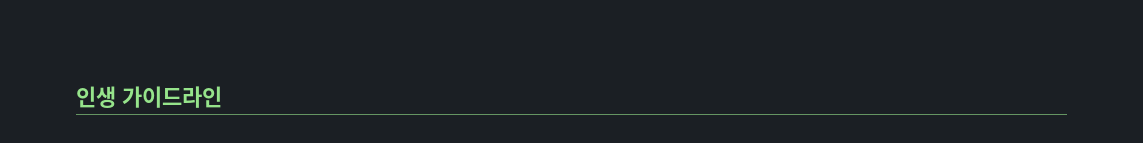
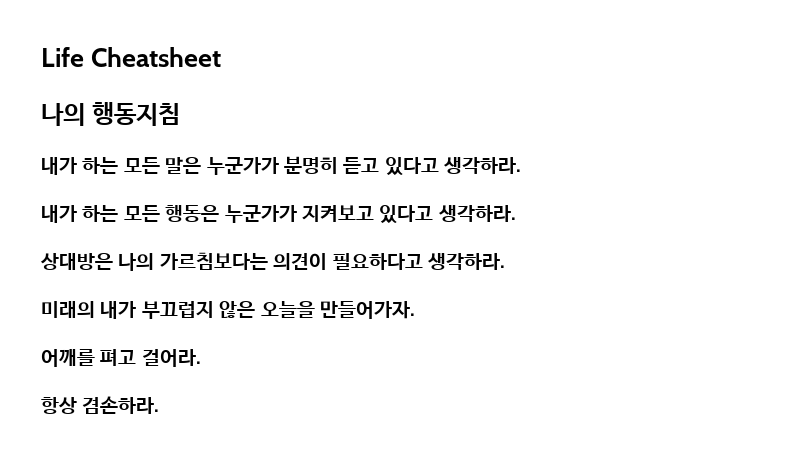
[76,86,222,108] 인생 가이드라인 -> [41,47,222,67] [41,102,180,126] [41,156,522,175] [41,205,516,223] [40,252,505,271] [41,301,415,319] [41,349,201,367] [41,396,160,414] Life Cheatsheet // 나의 행동지침 // 내가 하는 모든 말은 누군가가 분명히 듣고 있다고 생각하라. // 내가 하는 모든 행동은 누군가가 지켜보고 있다고 생각하라. // 상대방은 나의 가르침보다는 의견이 필요하다고 생각하라. // 미래의 내가 부끄럽지 않은 오늘을 만들어가자. // 어깨를 펴고 걸어라. // 항상 겸손하라.

